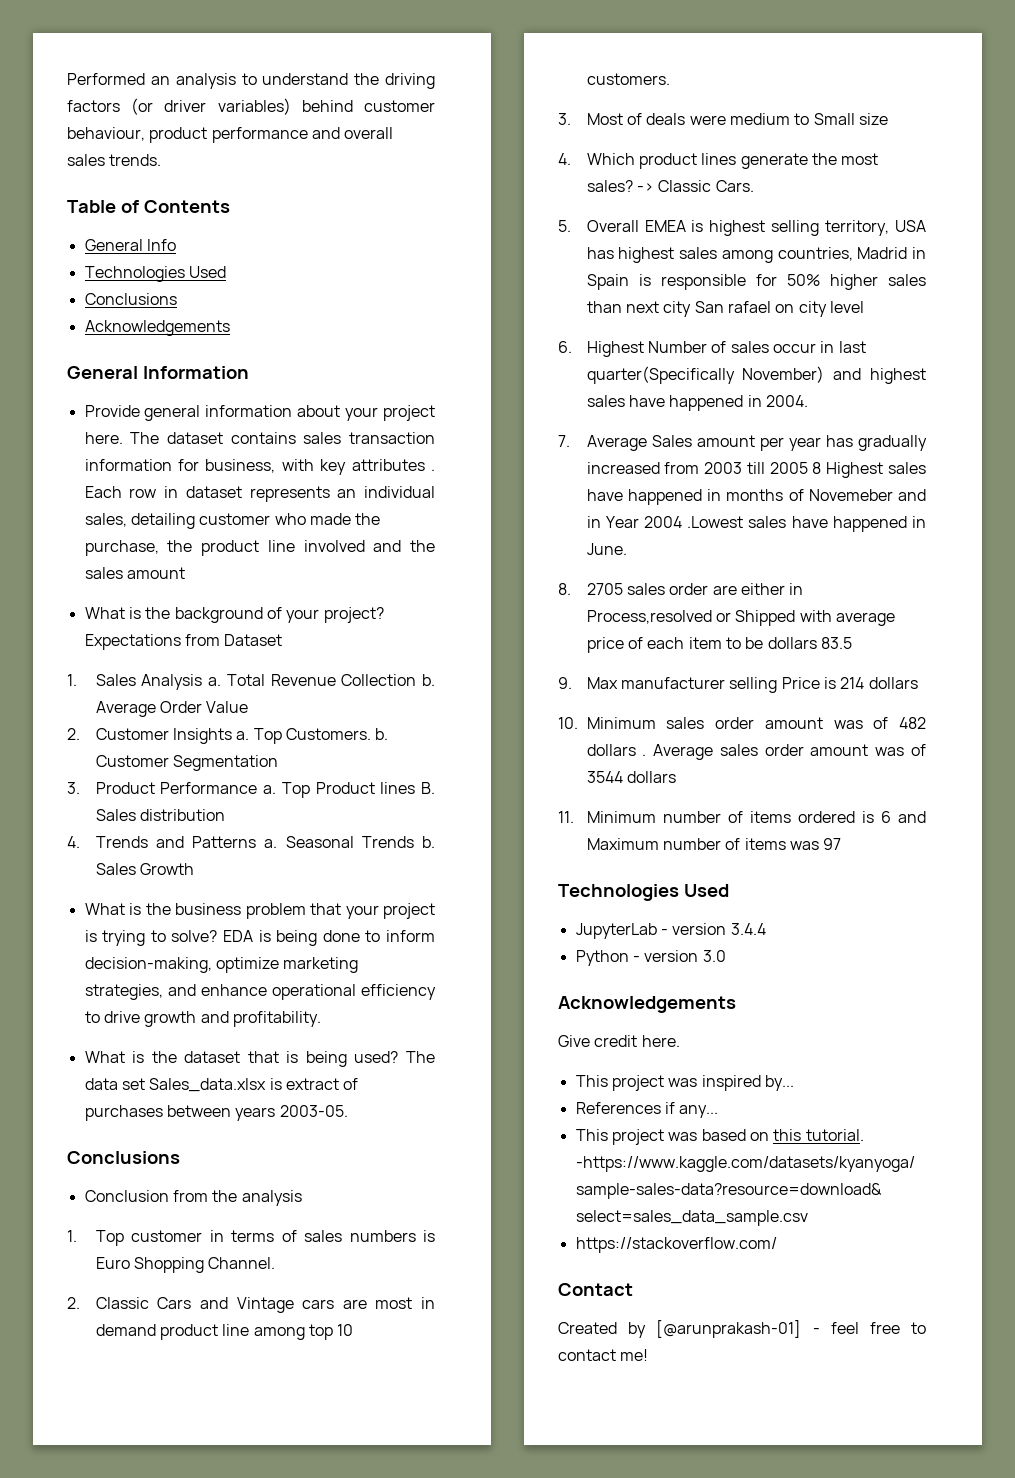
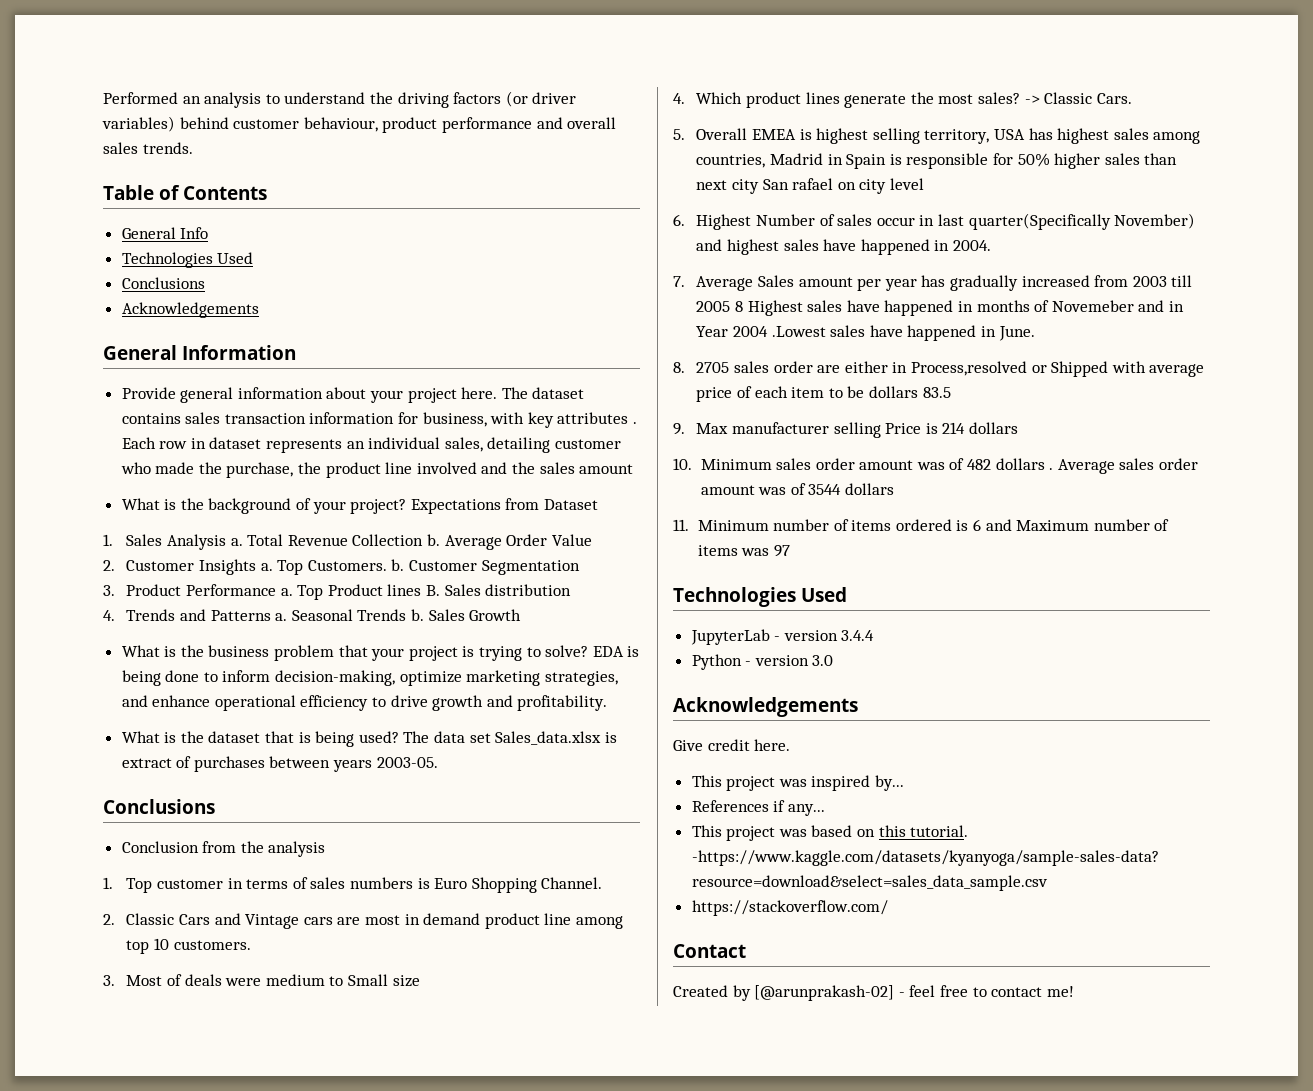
[656,1320,802,1338] [@arunprakash-01] -> [754,985,895,1001] [@arunprakash-02]

